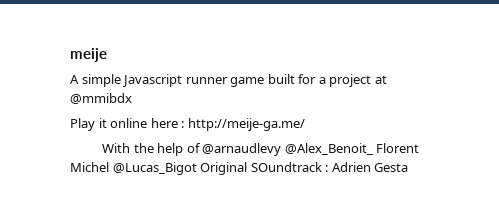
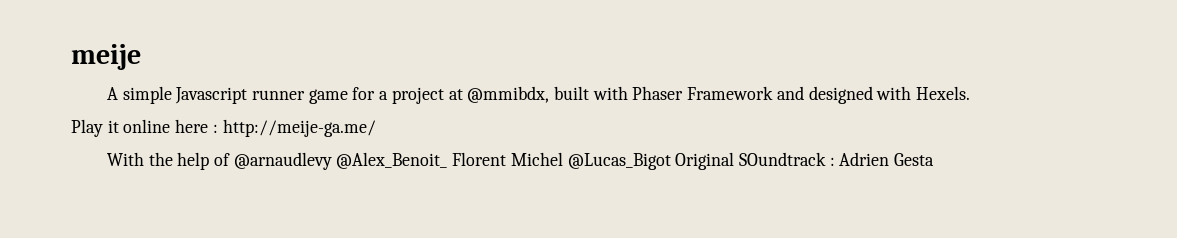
[267,74,295,84] built -> (348, 96) none
[70,93,132,104] @mmibdx -> [467,86,971,104] @mmibdx, built with Phaser Framework and designed with Hexels.

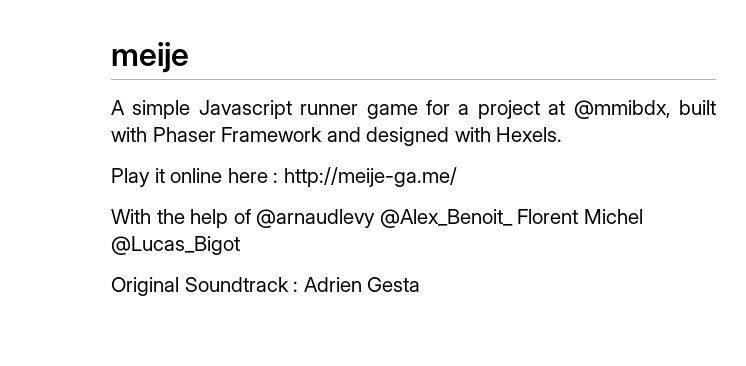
[675,152,827,170] Original SOundtrack -> [111,277,289,296] // Original Soundtrack

